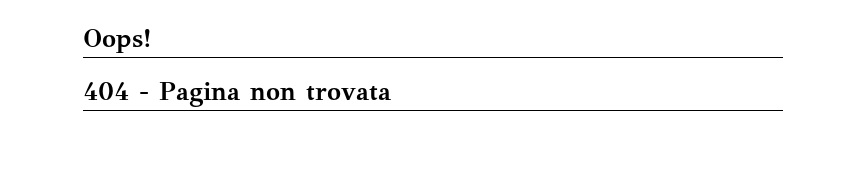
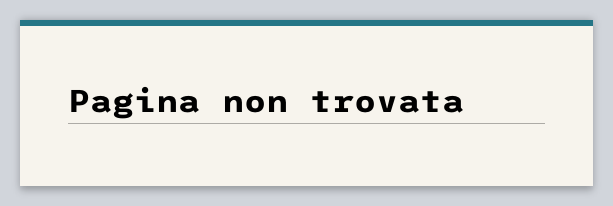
[83,29,152,53] [83,82,149,100] Oops! // 404 - -> (68, 102) none

